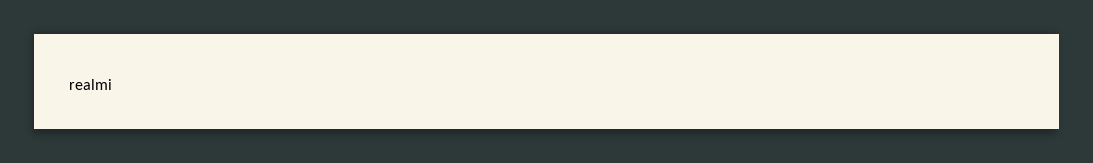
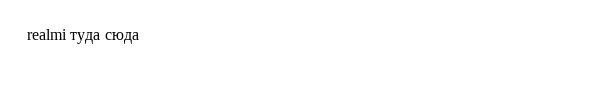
(112, 84) none -> [70,32,139,44] туда сюда

